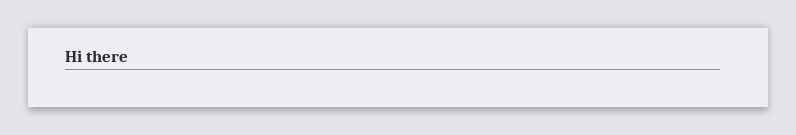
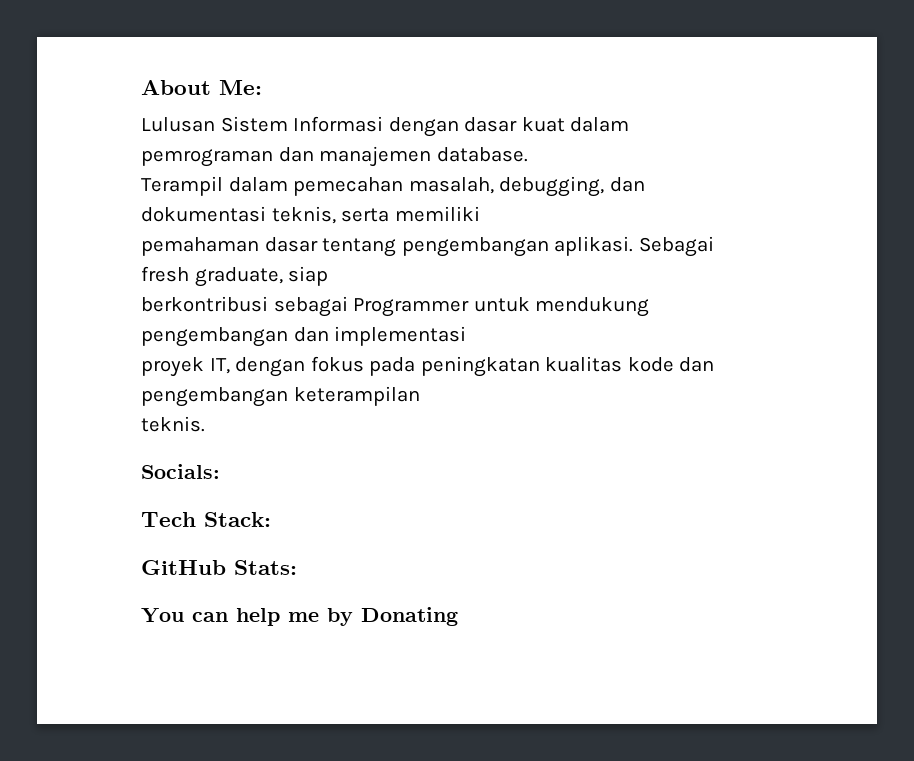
[65,50,129,62] Hi there -> [141,80,262,95] [141,116,630,137] [141,146,528,167] [141,176,645,197] [141,206,480,224] [141,236,714,257] [141,266,329,287] [141,296,650,317] [141,326,467,347] [141,356,715,377] [141,386,420,407] [141,416,205,432] [141,464,220,479] [141,512,271,527] [141,560,297,575] [141,607,458,626] About Me: // Lulusan Sistem Informasi dengan dasar kuat dalam pemrograman dan manajemen database. // Terampil dalam pemecahan masalah, debugging, dan dokumentasi teknis, serta memiliki // pemahaman dasar tentang pengembangan aplikasi. Sebagai fresh graduate, siap // berkontribusi sebagai Programmer untuk mendukung pengembangan dan implementasi // proyek IT, dengan fokus pada peningkatan kualitas kode dan pengembangan keterampilan // teknis. // Socials: // Tech Stack: // GitHub Stats: // You can help me by Donating

